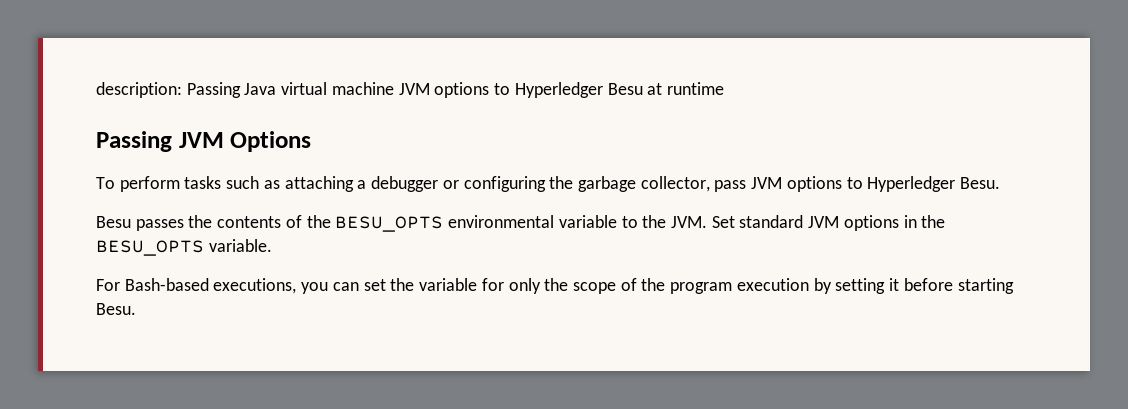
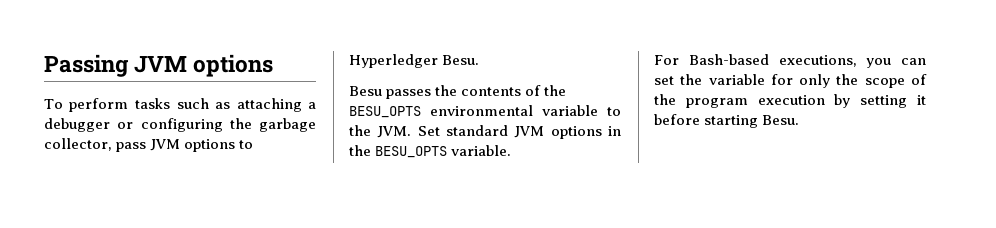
[96,82,724,98] [96,131,312,152] description: Passing Java virtual machine JVM options to Hyperledger Besu at runtime // Passing JVM Options -> [44,54,274,77] Passing JVM options

